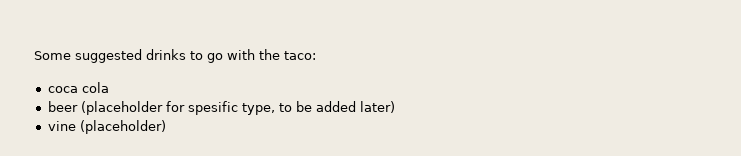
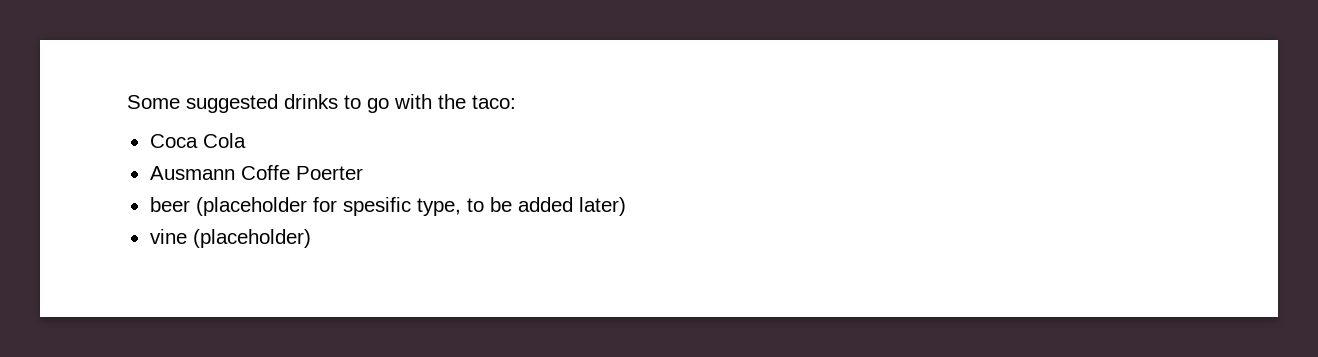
[47,82,109,93] coca cola -> [149,133,246,148] [149,165,363,180] Coca Cola // Ausmann Coffe Poerter

